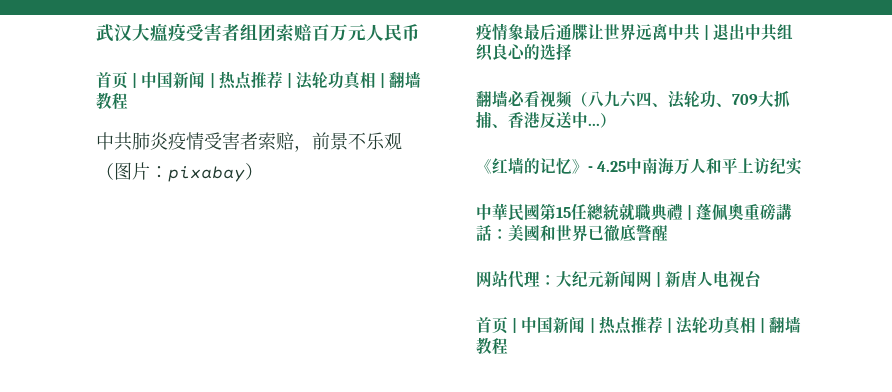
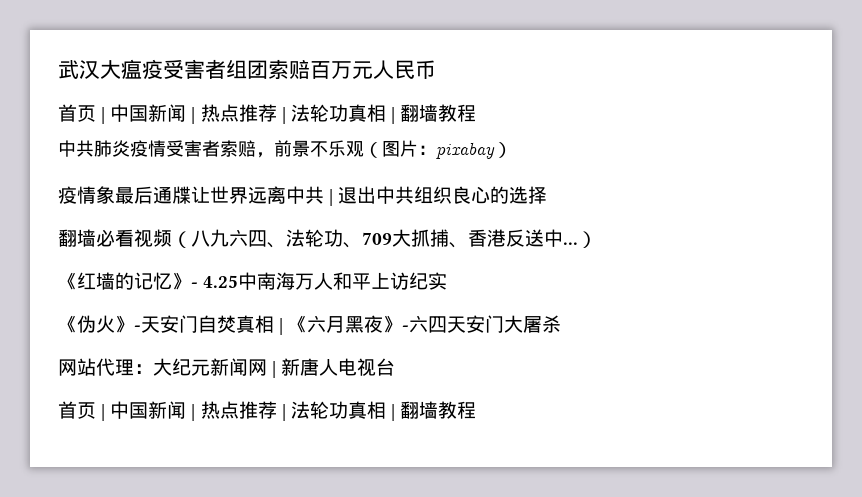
[476,203,793,222] [476,224,668,242] 中華民國第15任總統就職典禮 | 蓬佩奧重磅講話：美國和世界已徹底警醒 -> [58,315,562,335] 《伪火》-天安门自焚真相 | 《六月黑夜》-六四天安门大屠杀

